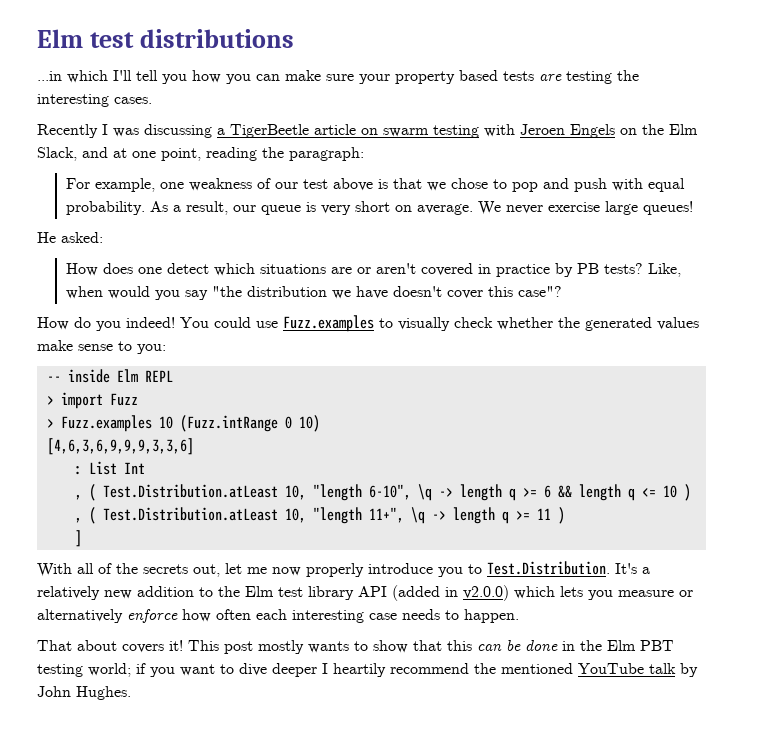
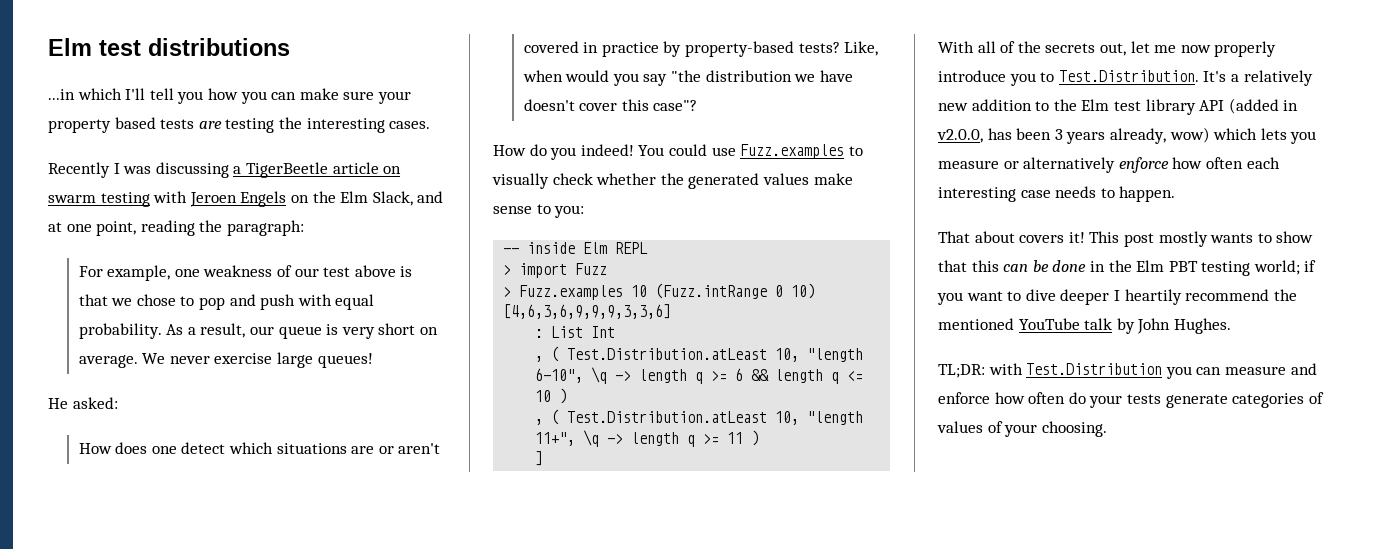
[576,263,599,274] PB -> [685,41,795,57] property-based
[463,585,509,601] v2.0.0) -> [937,127,1210,144] v2.0.0, has been 3 years already, wow)
(131, 693) none -> [938,363,1317,379] [938,392,1324,408] [937,421,1107,437] // TL;DR: with Test.Distribution you can measure and enforce how often do your tests generate categories of values of your choosing.

